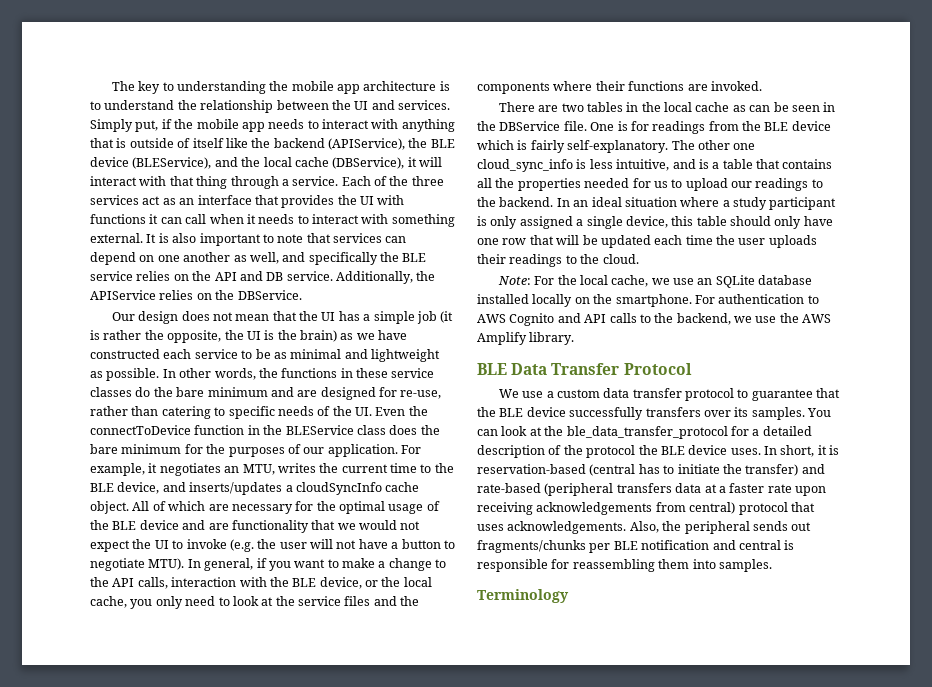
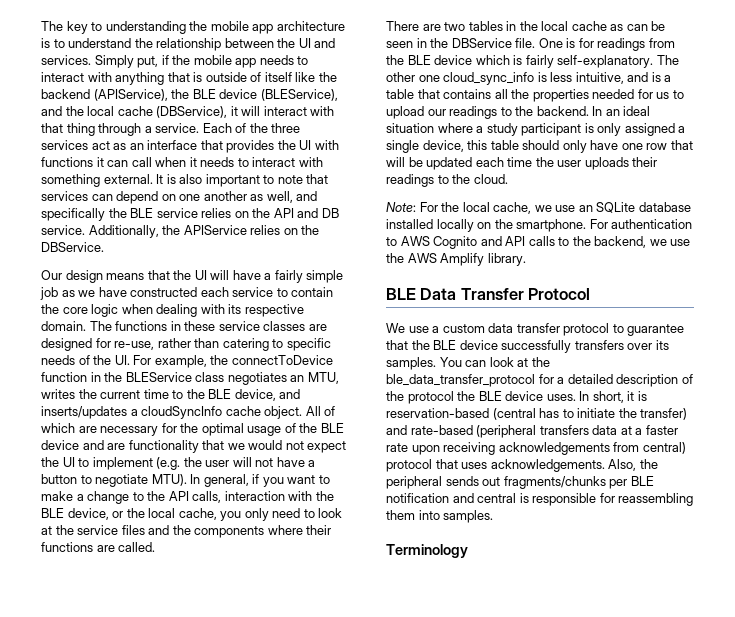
[181,311,454,324] [90,330,337,343] does not mean that the UI has a simple job (it is rather the opposite, the UI is the brain) -> [106,270,344,283] [40,287,58,300] means that the UI will have a fairly simple job
[255,349,440,362] [90,368,278,381] be as minimal and lightweight as possible. In other words, the -> [291,287,334,297] [41,304,304,317] [41,321,112,331] contain the core logic when dealing with its respective domain. The
[135,387,294,397] do the bare minimum and -> (306, 326) none
[375,407,406,416] Even -> [133,355,207,368] For example,
[389,425,440,435] [90,444,421,457] [90,463,158,476] does the bare minimum for the purposes of our application. For example, it -> (225, 377) none
[186,539,227,549] invoke -> [92,457,153,470] implement
[710,81,762,91] invoked. -> [118,542,156,552] called.

